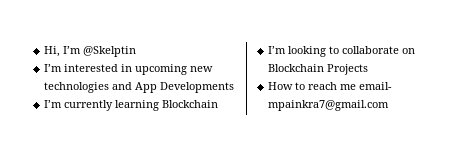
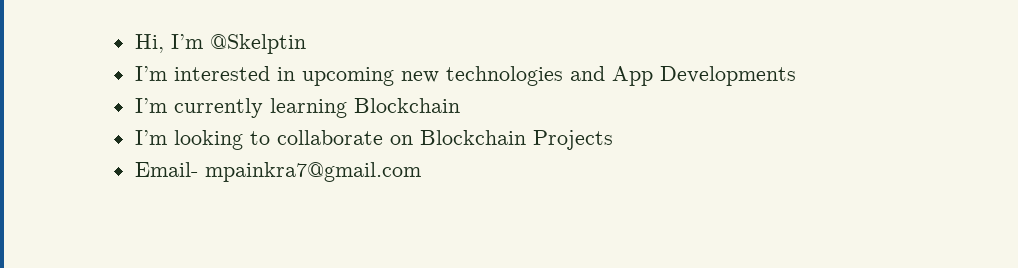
[268,82,393,90] How to reach me email- -> [134,162,198,177] Email-

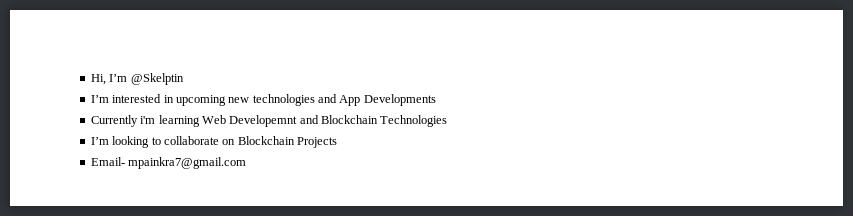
[134,98,460,118] I’m currently learning Blockchain -> [90,115,448,127] Currently i'm learning Web Developemnt and Blockchain Technologies

